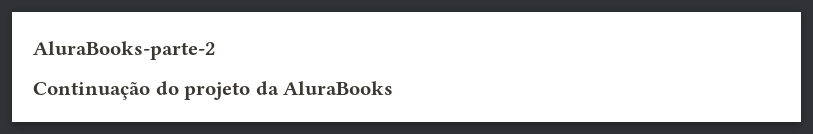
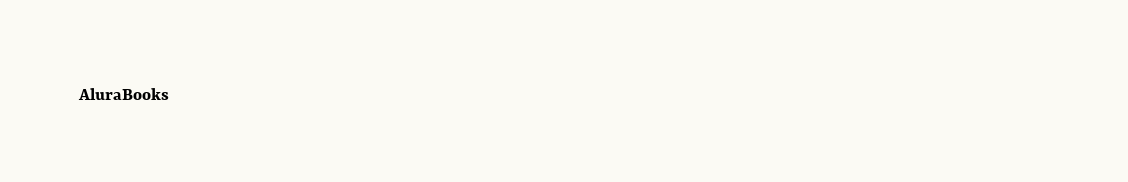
[33,41,216,60] [33,81,279,100] AluraBooks-parte-2 // Continuação do projeto da -> (78, 94) none

